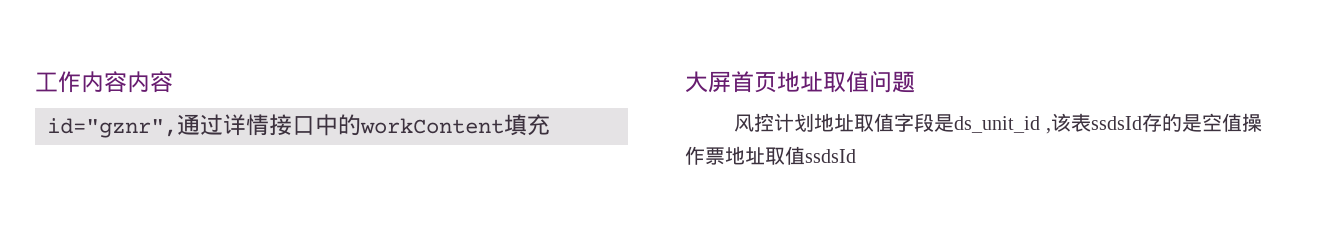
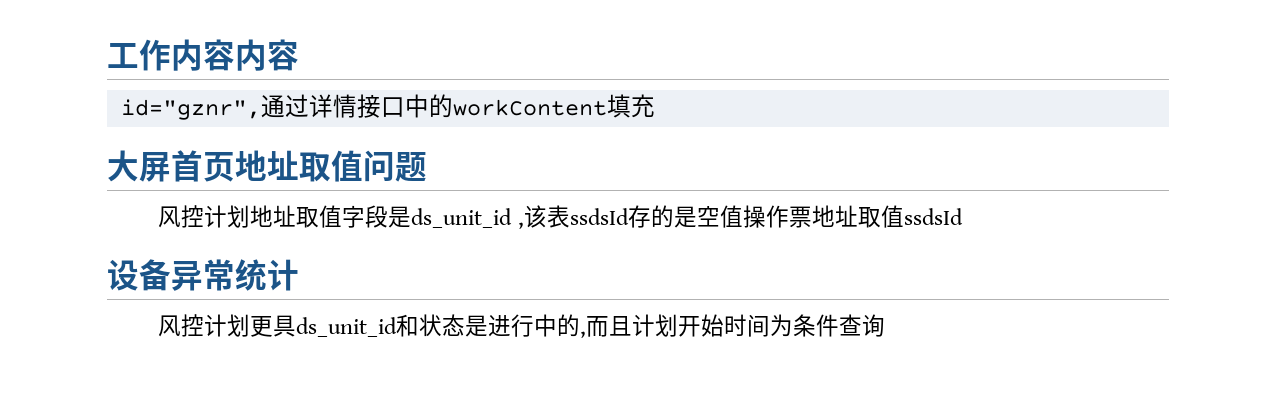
(856, 156) none -> [107,259,299,291] [158,314,886,338] // 设备异常统计 // 风控计划更具ds_unit_id和状态是进行中的,而且计划开始时间为条件查询

